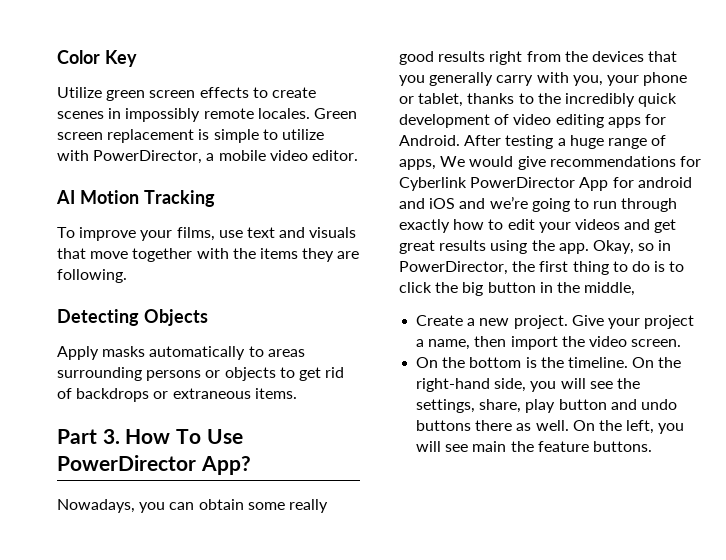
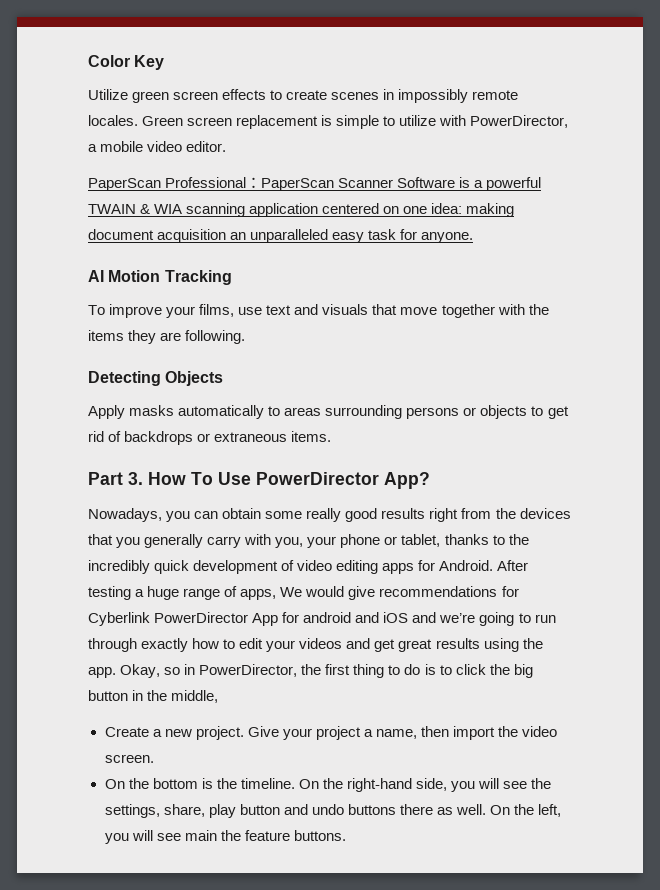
(358, 155) none -> [88,177,542,191] [88,203,515,217] [88,229,474,243] // PaperScan Professional：PaperScan Scanner Software is a powerful TWAIN & WIA scanning application centered on one idea: making document acquisition an unparalleled easy task for anyone.

